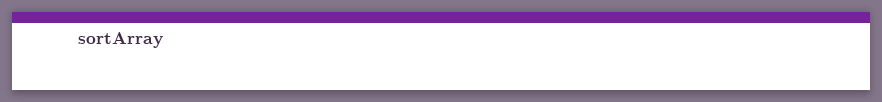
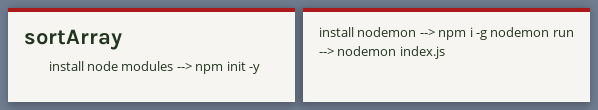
(163, 40) none -> [48,61,260,74] [319,27,574,40] [319,46,445,59] // install node modules --> npm init -y install nodemon --> npm i -g nodemon run --> nodemon index.js

